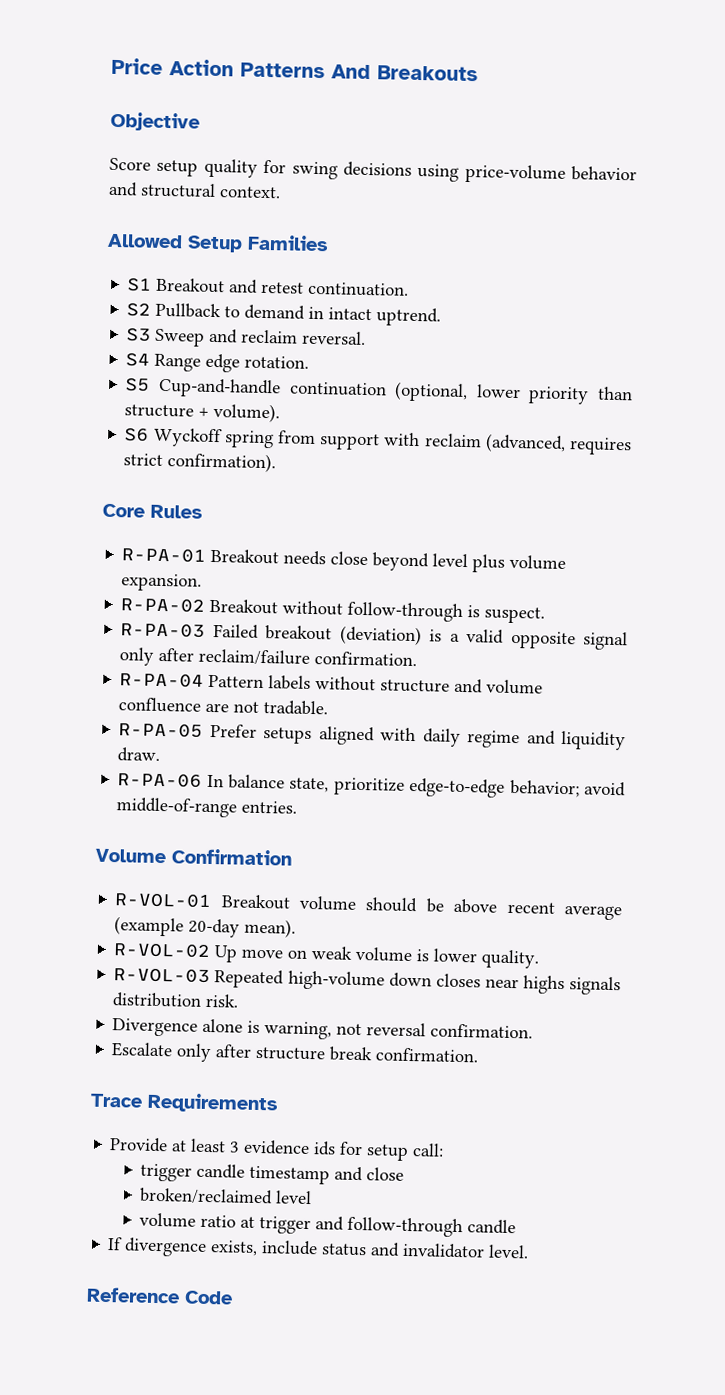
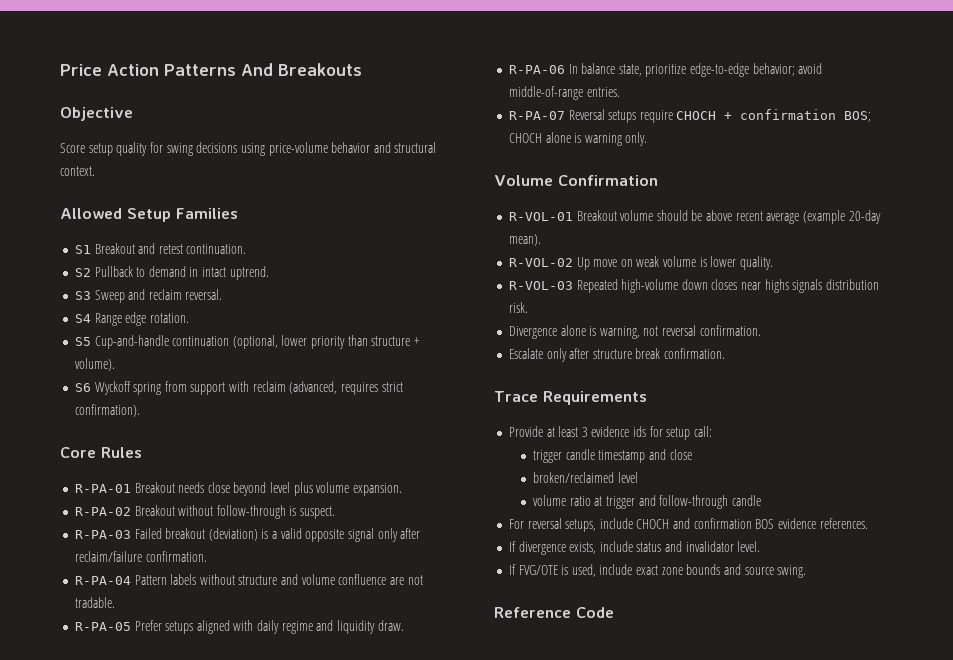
(298, 807) none -> [508,109,872,123] [508,132,648,146] // R-PA-07 Reversal setups require CHOCH + confirmation BOS; CHOCH alone is warning only.
(517, 1227) none -> [508,518,868,532] // For reversal setups, include CHOCH and confirmation BOS evidence references.
(530, 1251) none -> [508,564,807,578] // If FVG/OTE is used, include exact zone bounds and source swing.

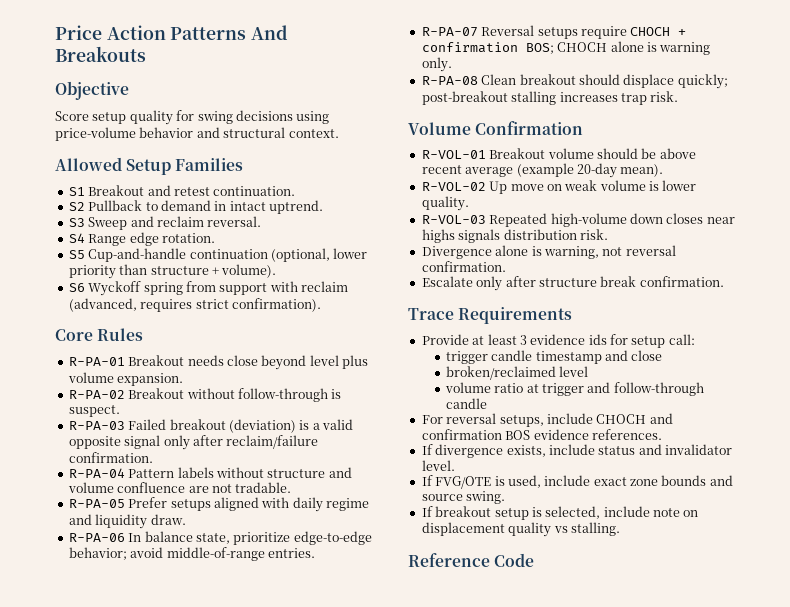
(648, 139) none -> [421,74,728,89] [421,91,679,105] // R-PA-08 Clean breakout should displace quickly; post-breakout stalling increases trap risk.
(807, 571) none -> [421,506,699,520] [421,522,620,537] // If breakout setup is selected, include note on displacement quality vs stalling.

